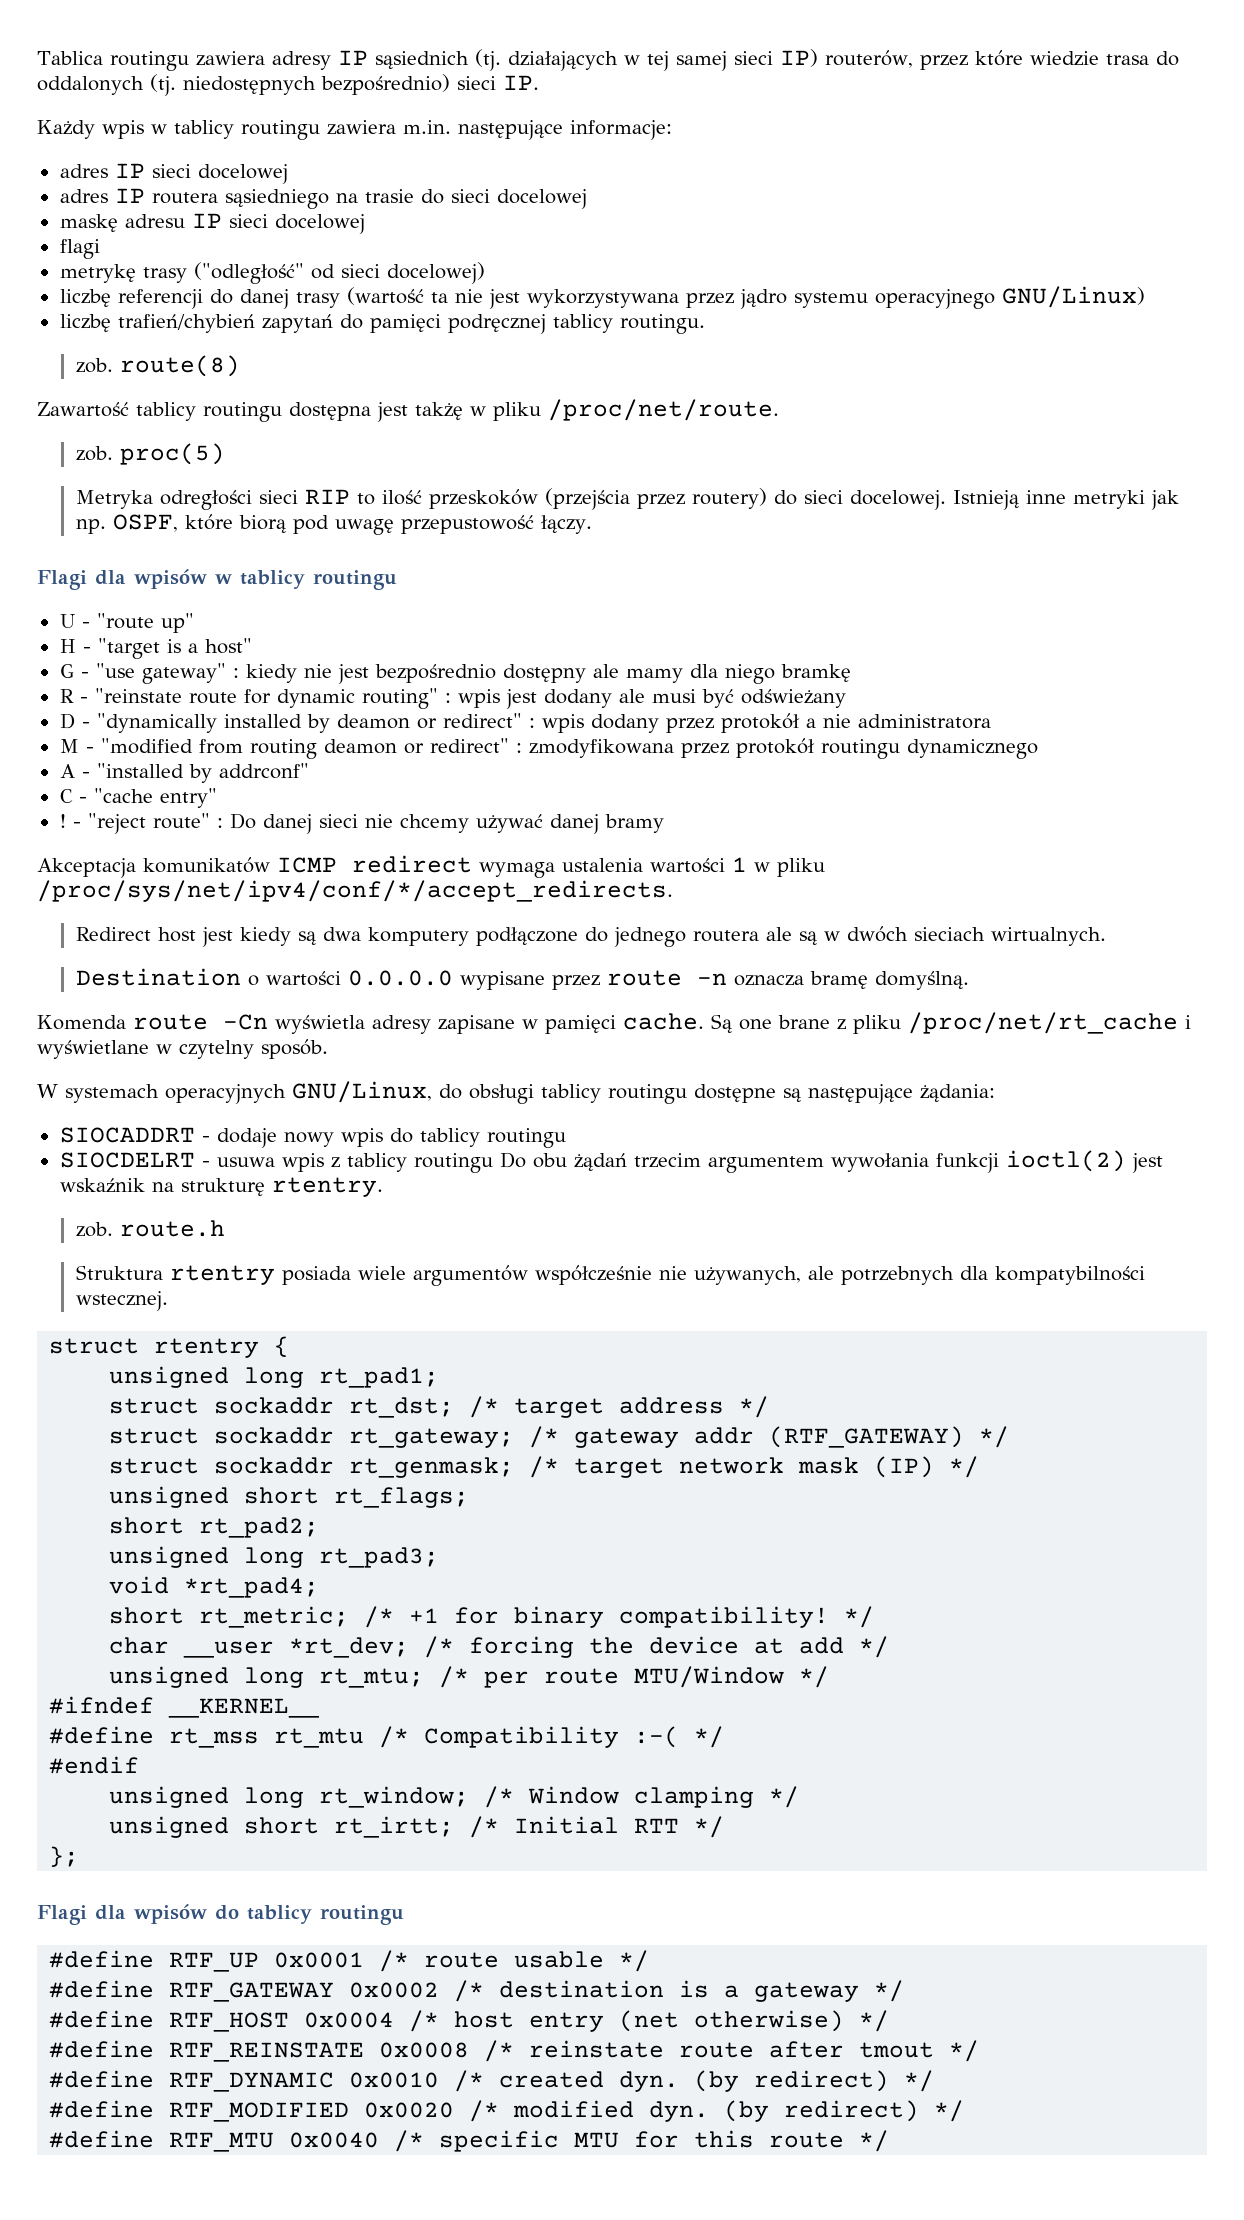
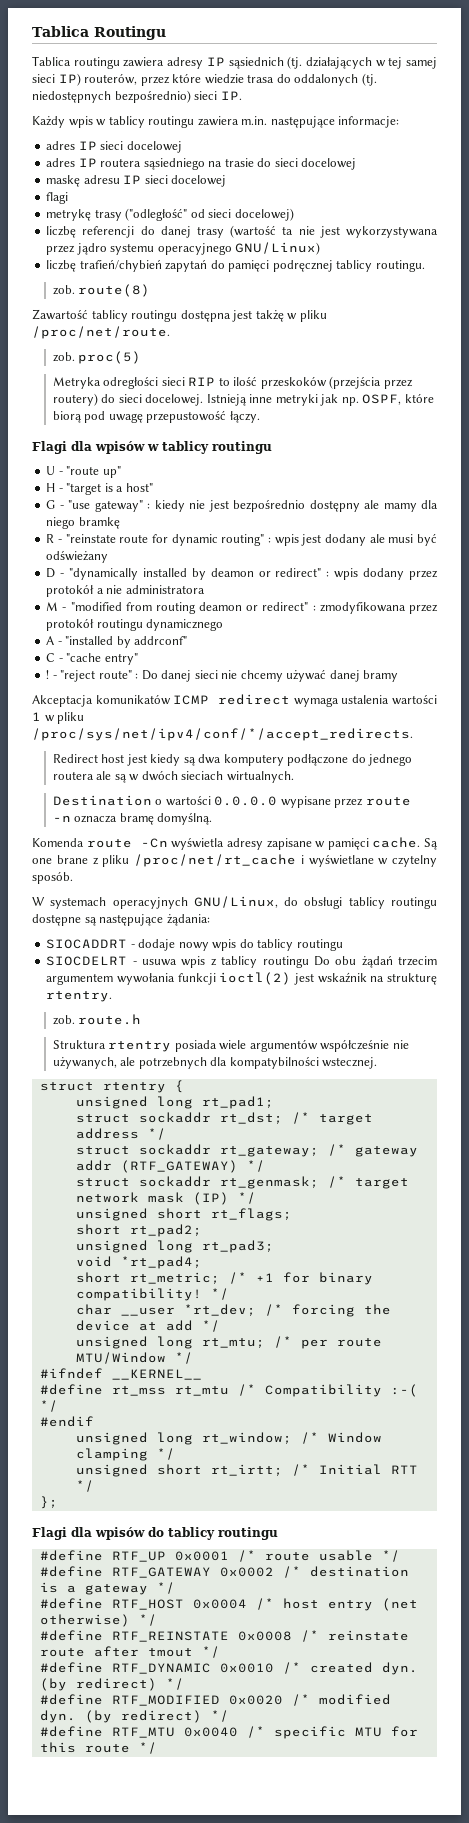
[37,51,103,65] Tablica -> [32,26,166,40] [32,56,71,66] Tablica Routingu // Tablica

